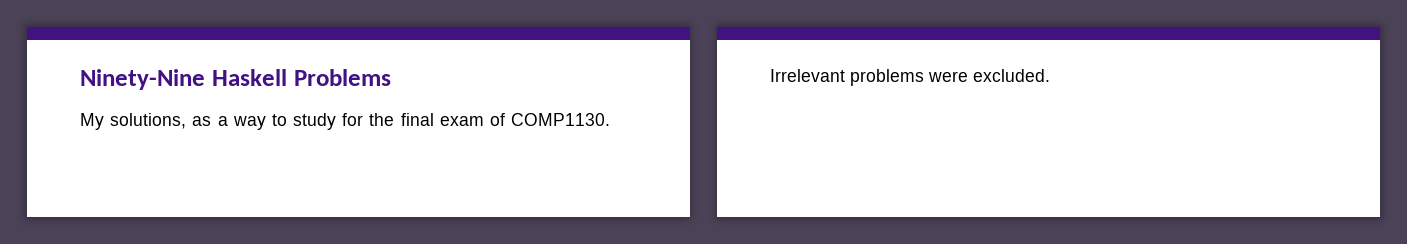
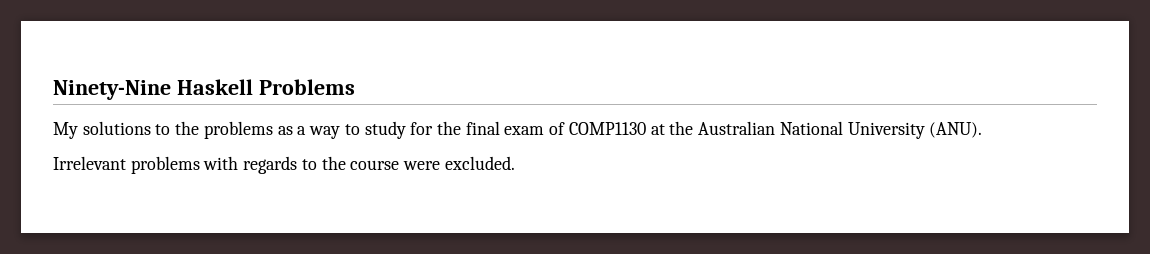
[110,113,187,129] solutions, -> [82,121,273,139] solutions to the problems
[511,113,610,126] [770,69,924,86] COMP1130. Irrelevant problems -> [568,121,983,139] [53,156,400,174] COMP1130 at the Australian National University (ANU). // Irrelevant problems with regards to the course

